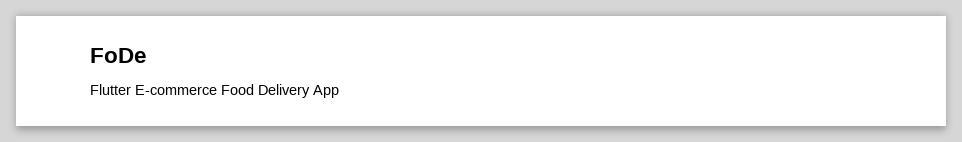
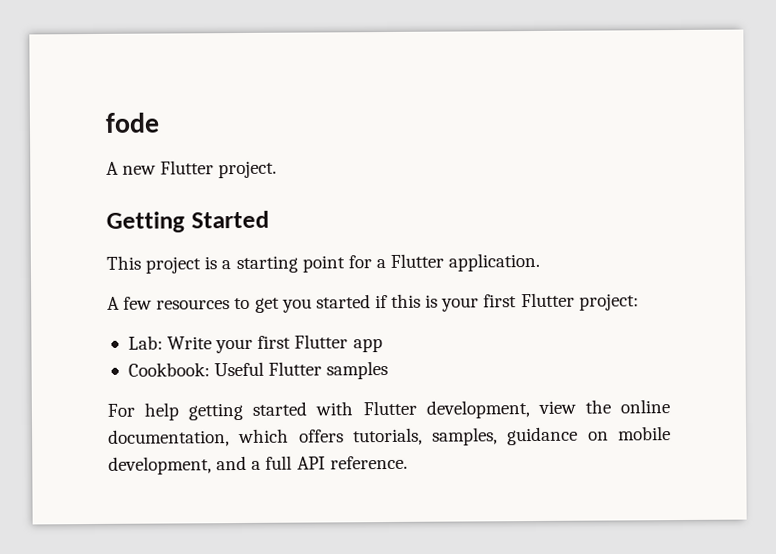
[90,48,147,63] [90,84,339,98] FoDe // Flutter E-commerce Food Delivery App -> [105,112,160,133] [106,160,278,179] [106,210,269,233] [106,252,541,274] [107,292,639,313] [127,334,383,354] [127,360,389,380] [107,399,670,421] [108,426,671,447] [108,455,408,475] fode // A new Flutter project. // Getting Started // This project is a starting point for a Flutter application. // A few resources to get you started if this is your first Flutter project: // Lab: Write your first Flutter app // Cookbook: Useful Flutter samples // For help getting started with Flutter development, view the online documentation, which offers tutorials, samples, guidance on mobile development, and a full API reference.

